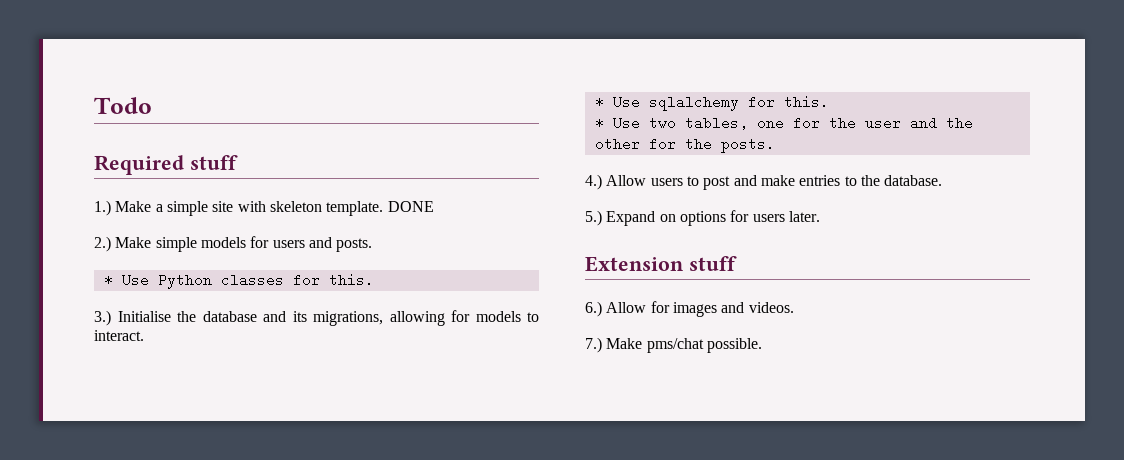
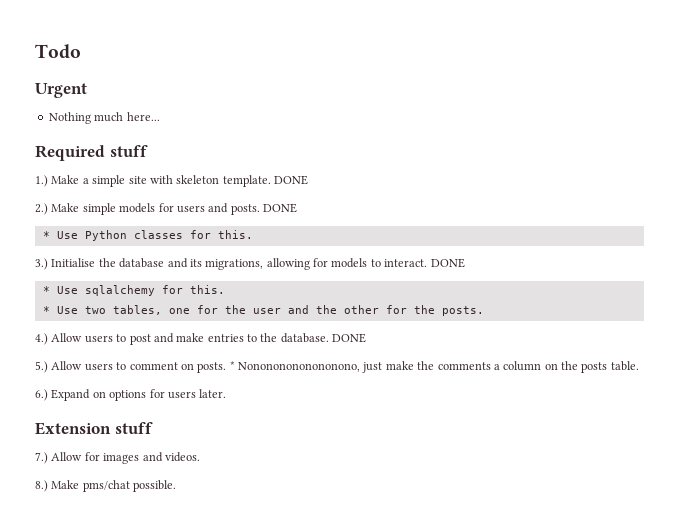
(152, 105) none -> [35,83,87,98] [48,112,160,124] // Urgent // Nothing much here...
(373, 245) none -> [263,203,297,213] DONE
(144, 335) none -> [430,258,465,268] DONE
(943, 180) none -> [332,333,367,343] DONE
(602, 218) none -> [51,361,639,373] [35,389,48,401] Allow users to comment on posts. * Nonononononononono, just make the comments a column on the posts table. // 6.)
[585,301,602,317] 6.) -> [35,452,48,464] 7.)
[585,337,602,353] 7.) -> [35,480,48,492] 8.)

